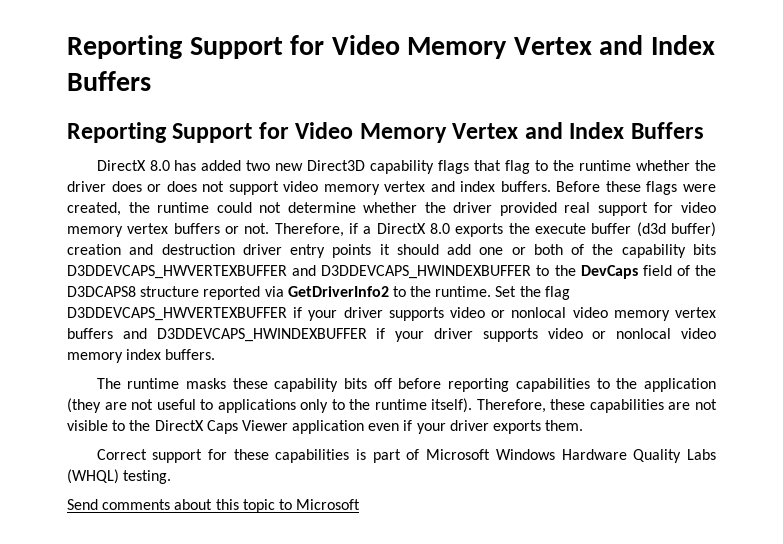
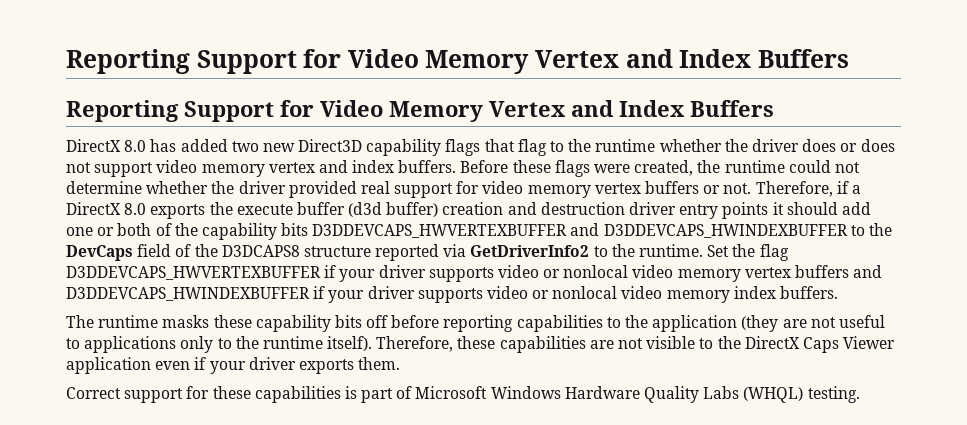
[67,499,361,513] // Send comments about this topic to Microsoft -> (860, 394) none

